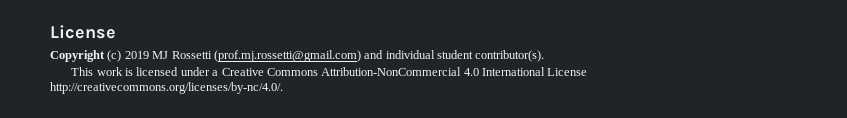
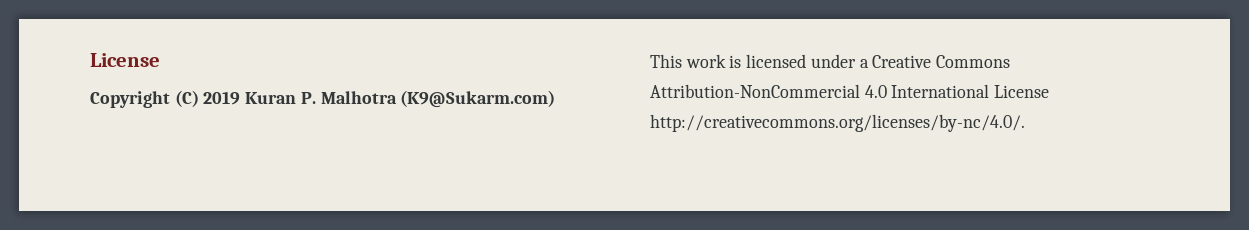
[107,50,545,62] (c) 2019 MJ Rossetti (prof.mj.rossetti@gmail.com) and individual student contributor(s). -> [174,90,556,108] (C) 2019 Kuran P. Malhotra (K9@Sukarm.com)

